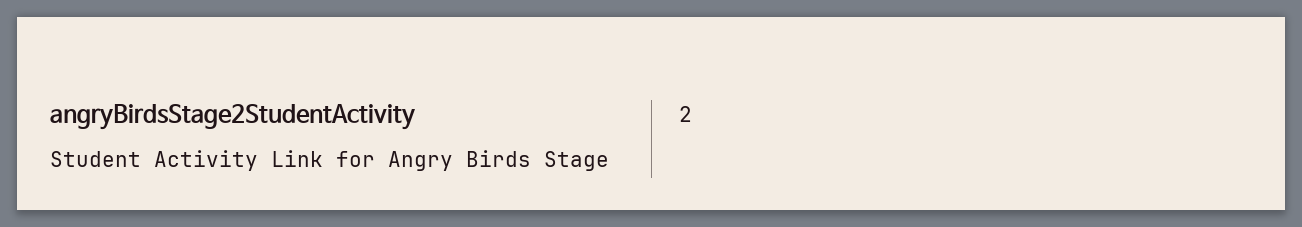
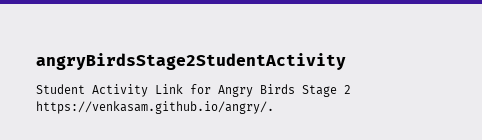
(692, 114) none -> [36,101,274,114] https://venkasam.github.io/angry/.

